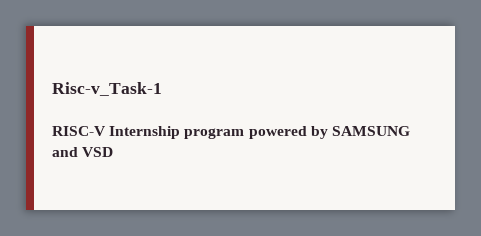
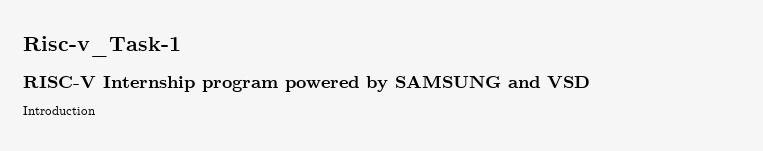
(114, 152) none -> [23,106,95,115] // Introduction

